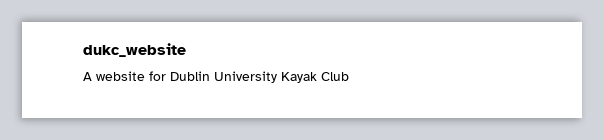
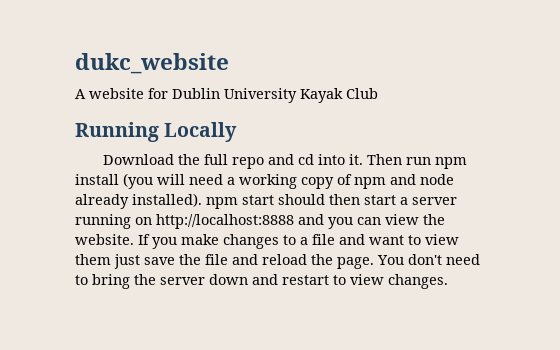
(349, 76) none -> [75,122,238,142] [102,154,467,169] [75,173,454,189] [75,193,457,209] [75,214,445,229] [75,234,459,249] [75,254,480,269] [75,274,448,289] // Running Locally // Download the full repo and cd into it. Then run npm install (you will need a working copy of npm and node already installed). npm start should then start a server running on http://localhost:8888 and you can view the website. If you make changes to a file and want to view them just save the file and reload the page. You don't need to bring the server down and restart to view changes.

